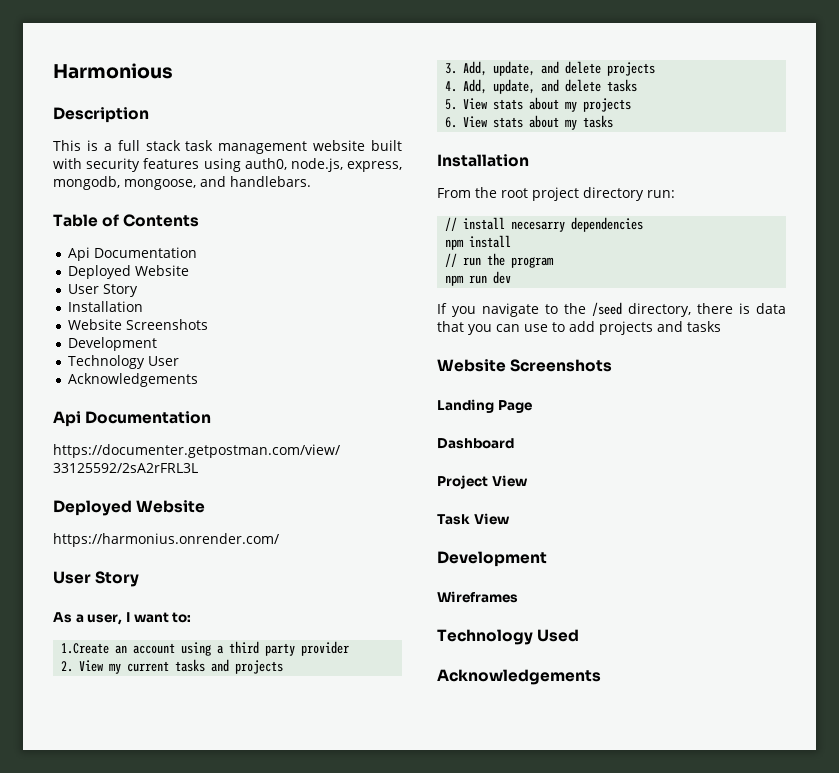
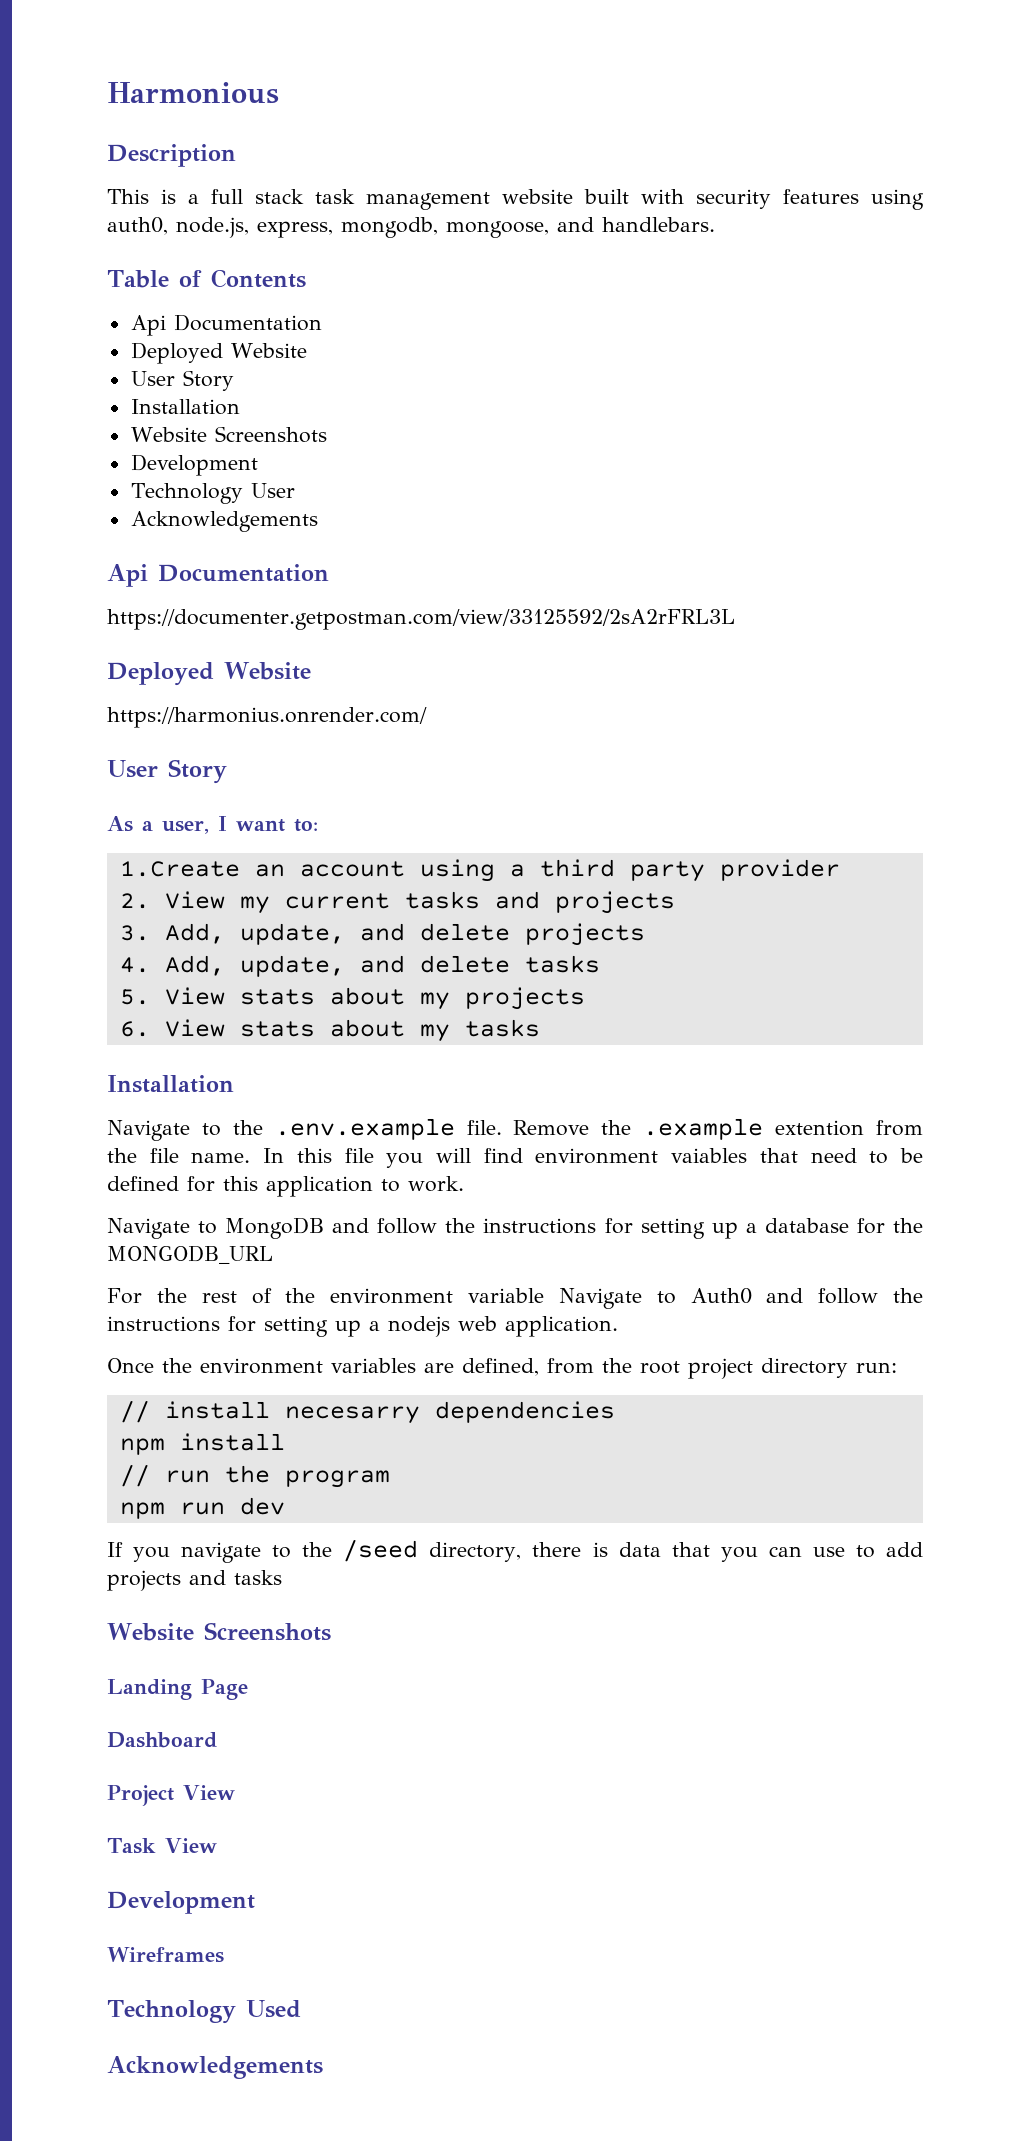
[437,188,471,198] From -> [107,1118,924,1141] [107,1148,923,1168] [107,1176,464,1197] [107,1217,924,1239] [107,1245,273,1264] [107,1288,924,1309] [107,1316,618,1337] [107,1358,594,1376] Navigate to the .env.example file. Remove the .example extention from the file name. In this file you will find environment vaiables that need to be defined for this application to work. // Navigate to MongoDB and follow the instructions for setting up a database for the MONGODB_URL // For the rest of the environment variable Navigate to Auth0 and follow the instructions for setting up a nodejs web application. // Once the environment variables are defined, from

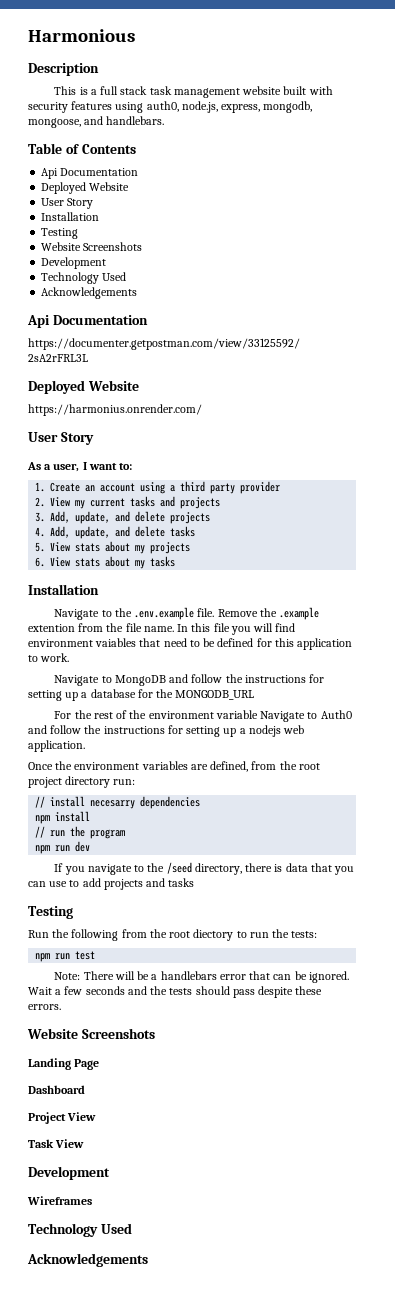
(240, 407) none -> [41,228,79,239] // Testing
[250,483,295,498] User -> [102,272,127,281] Used
[119,861,240,877] 1.Create -> [35,482,81,492] 1. Create
(282, 1577) none -> [28,906,73,919] [28,929,318,941] [35,951,96,962] [54,971,349,983] [28,986,323,998] [28,1004,61,1010] // Testing // Run the following from the root diectory to run the tests: // npm run test // Note: There will be a handlebars error that can be ignored. Wait a few seconds and the tests should pass despite these errors.

